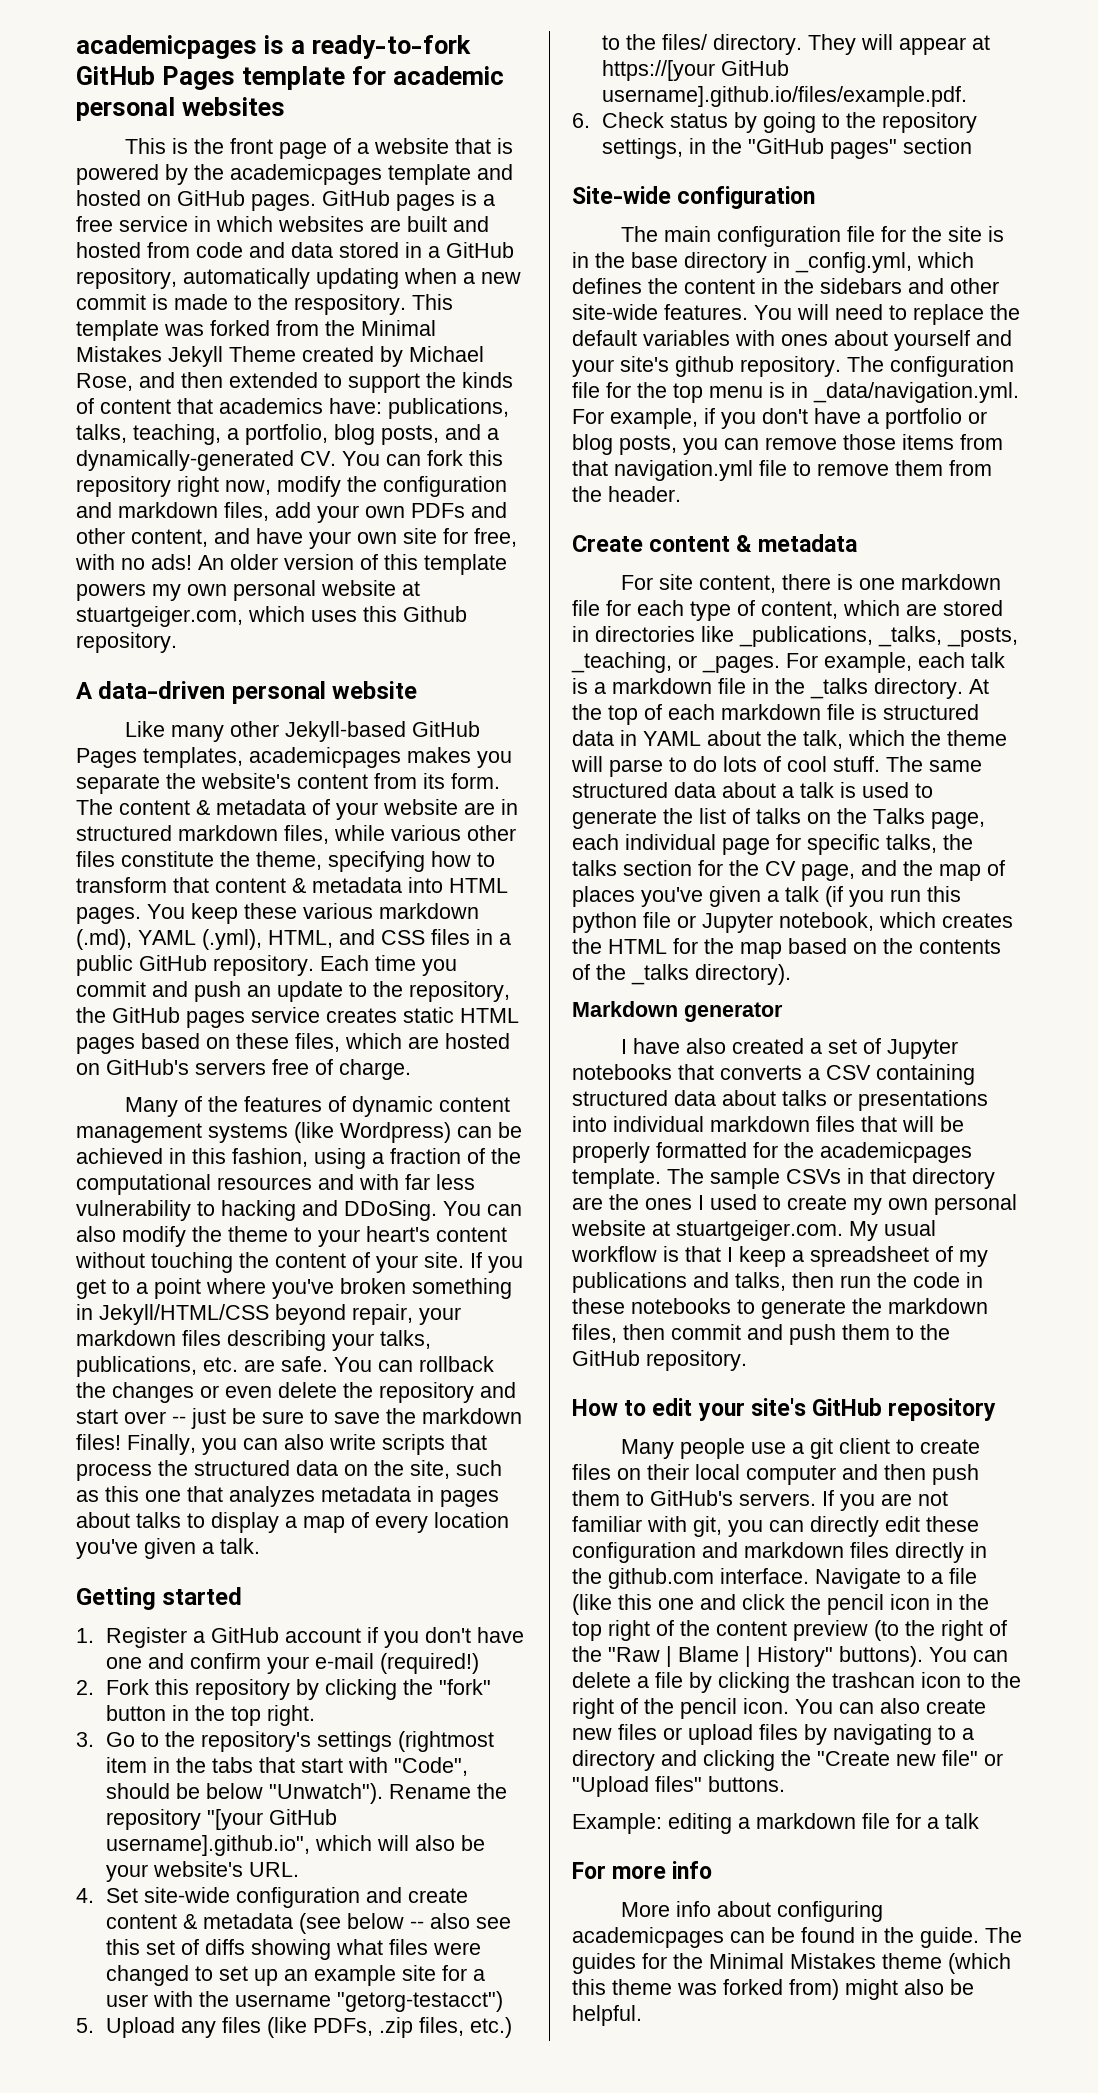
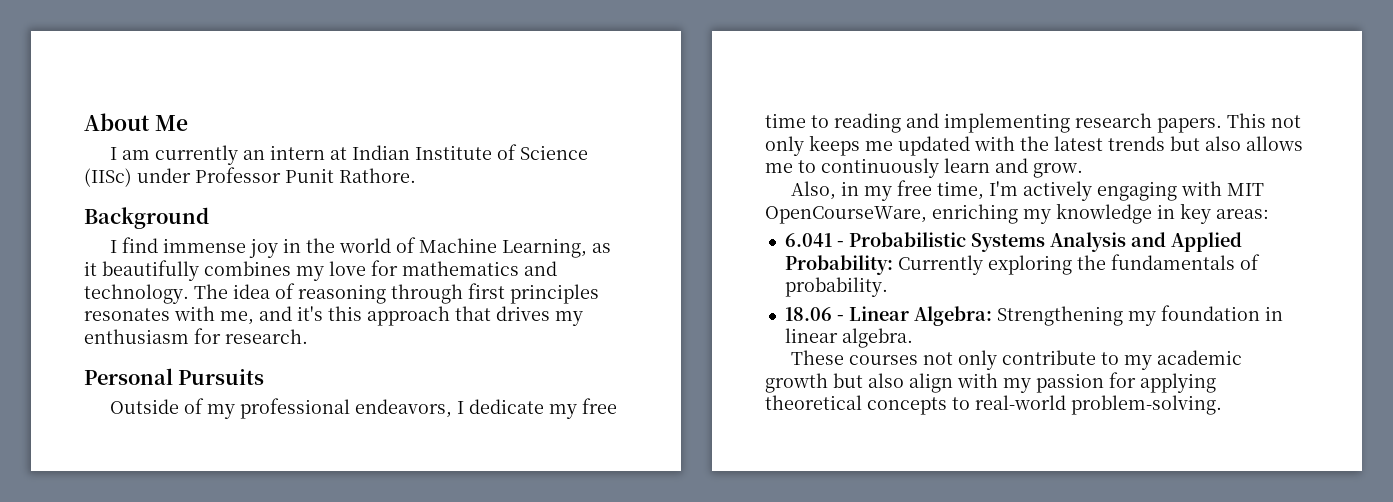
[76,35,471,59] [76,66,504,90] [76,97,285,121] [124,138,513,159] [76,164,513,185] [76,190,495,211] [76,216,489,232] [76,242,514,258] [76,268,521,289] [76,294,453,315] [76,320,436,341] [76,346,484,367] [76,372,513,393] [76,398,509,419] [76,424,499,445] [76,450,503,471] [76,476,507,497] [76,502,507,523] [76,528,517,549] [75,554,507,575] [76,580,420,601] [76,606,467,627] [76,632,177,653] [76,681,418,704] [124,721,480,742] [76,747,512,768] [76,773,500,794] [76,799,518,820] [76,825,516,844] [76,851,495,872] [76,877,508,893] [76,903,479,924] [76,929,511,950] [76,955,457,976] [76,981,510,1002] [76,1007,519,1028] [76,1033,510,1054] [76,1059,411,1080] [124,1096,510,1117] [76,1122,522,1143] [76,1148,521,1169] [76,1174,475,1195] [76,1200,522,1221] [76,1226,507,1247] [75,1252,523,1273] [76,1278,512,1299] [76,1304,461,1325] [76,1330,431,1351] [76,1356,494,1377] [76,1382,516,1403] [76,1408,522,1429] [76,1434,487,1455] [76,1460,502,1481] [76,1486,499,1507] [76,1512,509,1533] [76,1538,260,1559] [76,1587,243,1610] [76,1627,525,1648] [106,1653,480,1674] [76,1679,492,1700] [106,1705,316,1726] [76,1731,495,1752] [106,1757,469,1776] [106,1783,508,1804] [106,1809,338,1830] [106,1835,486,1856] [106,1861,300,1882] [76,1887,469,1908] [106,1913,512,1934] [106,1939,482,1960] [106,1965,486,1986] [106,1991,504,2012] [76,2017,513,2038] [602,34,991,55] [602,60,790,81] [602,86,968,107] [572,112,978,133] [602,138,973,159] [572,186,816,209] [620,226,1004,247] [572,252,974,273] [572,278,999,294] [572,304,1020,325] [572,330,1012,351] [572,356,1014,377] [572,382,1019,403] [572,408,987,429] [572,434,1003,455] [572,460,992,481] [572,486,681,502] [572,534,857,552] [620,574,1001,593] [572,600,1003,621] [572,626,1018,647] [571,652,1005,673] [572,678,989,699] [572,704,979,725] [572,730,1007,749] [571,756,982,777] [572,782,933,798] [572,808,985,829] [572,834,973,855] [572,860,1005,881] [572,886,961,907] [572,912,1013,933] [572,938,1001,959] [572,964,791,985] [572,1001,783,1022] [620,1038,958,1059] [572,1064,975,1085] [572,1090,988,1111] [572,1116,964,1132] [572,1142,972,1163] [572,1168,995,1189] [572,1194,1017,1215] [571,1220,936,1241] [571,1246,988,1267] [572,1272,983,1293] [572,1298,988,1319] [572,1324,950,1345] [572,1350,747,1371] [572,1398,997,1421] [620,1438,980,1459] [572,1464,979,1485] [572,1490,948,1511] [572,1516,979,1537] [572,1542,987,1563] [572,1568,977,1589] [572,1594,989,1615] [572,1620,1007,1641] [572,1646,1008,1667] [572,1672,1021,1693] [572,1698,986,1719] [572,1724,974,1745] [572,1750,1003,1771] [572,1776,785,1797] [572,1813,979,1834] [572,1861,713,1879] [620,1901,883,1922] [572,1927,1022,1948] [572,1953,1011,1974] [572,1979,974,2000] [572,2005,642,2026] academicpages is a ready-to-fork GitHub Pages template for academic personal websites // This is the front page of a website that is powered by the academicpages template and hosted on GitHub pages. GitHub pages is a free service in which websites are built and hosted from code and data stored in a GitHub repository, automatically updating when a new commit is made to the respository. This template was forked from the Minimal Mistakes Jekyll Theme created by Michael Rose, and then extended to support the kinds of content that academics have: publications, talks, teaching, a portfolio, blog posts, and a dynamically-generated CV. You can fork this repository right now, modify the configuration and markdown files, add your own PDFs and other content, and have your own site for free, with no ads! An older version of this template powers my own personal website at stuartgeiger.com, which uses this Github repository. // A data-driven personal website // Like many other Jekyll-based GitHub Pages templates, academicpages makes you separate the website's content from its form. The content & metadata of your website are in structured markdown files, while various other files constitute the theme, specifying how to transform that content & metadata into HTML pages. You keep these various markdown (.md), YAML (.yml), HTML, and CSS files in a public GitHub repository. Each time you commit and push an update to the repository, the GitHub pages service creates static HTML pages based on these files, which are hosted on GitHub's servers free of charge. // Many of the features of dynamic content management systems (like Wordpress) can be achieved in this fashion, using a fraction of the computational resources and with far less vulnerability to hacking and DDoSing. You can also modify the theme to your heart's content without touching the content of your site. If you get to a point where you've broken something in Jekyll/HTML/CSS beyond repair, your markdown files describing your talks, publications, etc. are safe. You can rollback the changes or even delete the repository and start over -- just be sure to save the markdown files! Finally, you can also write scripts that process the structured data on the site, such as this one that analyzes metadata in pages about talks to display a map of every location you've given a talk. // Getting started // 1. Register a GitHub account if you don't have one and confirm your e-mail (required!) // 2. Fork this repository by clicking the "fork" button in the top right. // 3. Go to the repository's settings (rightmost item in the tabs that start with "Code", should be below "Unwatch"). Rename the repository "[your GitHub username].github.io", which will also be your website's URL. // 4. Set site-wide configuration and create content & metadata (see below -- also see this set of diffs showing what files were changed to set up an example site for a user with the username "getorg-testacct") // 5. Upload any files (like PDFs, .zip files, etc.) to the files/ directory. They will appear at https://[your GitHub username].github.io/files/example.pdf. // 6. Check status by going to the repository settings, in the "GitHub pages" section // Site-wide configuration // The main configuration file for the site is in the base directory in _config.yml, which defines the content in the sidebars and other site-wide features. You will need to replace the default variables with ones about yourself and your site's github repository. The configuration file for the top menu is in _data/navigation.yml. For example, if you don't have a portfolio or blog posts, you can remove those items from that navigation.yml file to remove them from the header. // Create content & metadata // For site content, there is one markdown file for each type of content, which are stored in directories like _publications, _talks, _posts, _teaching, or _pages. For example, each talk is a markdown file in the _talks directory. At the top of each markdown file is structured data in YAML about the talk, which the theme will parse to do lots of cool stuff. The same structured data about a talk is used to generate the list of talks on the Talks page, each individual page for specific talks, the talks section for the CV page, and the map of places you've given a talk (if you run this python file or Jupyter notebook, which creates the HTML for the map based on the contents of the _talks directory). // Markdown generator // I have also created a set of Jupyter notebooks that converts a CSV containing structured data about talks or presentations into individual markdown files that will be properly formatted for the academicpages template. The sample CSVs in that directory are the ones I used to create my own personal website at stuartgeiger.com. My usual workflow is that I keep a spreadsheet of my publications and talks, then run the code in these notebooks to generate the markdown files, then commit and push them to the GitHub repository. // How to edit your site's GitHub repository // Many people use a git client to create files on their local computer and then push them to GitHub's servers. If you are not familiar with git, you can directly edit these configuration and markdown files directly in the github.com interface. Navigate to a file (like this one and click the pencil icon in the top right of the content preview (to the right of the "Raw | Blame | History" buttons). You can delete a file by clicking the trashcan icon to the right of the pencil icon. You can also create new files or upload files by navigating to a directory and clicking the "Create new file" or "Upload files" buttons. // Example: editing a markdown file for a talk // For more info // More info about configuring academicpages can be found in the guide. The guides for the Minimal Mistakes theme (which this theme was forked from) might also be helpful. -> [84,113,188,131] [109,144,588,165] [84,167,416,187] [84,207,209,229] [109,237,611,258] [84,260,557,281] [84,283,599,304] [84,306,583,326] [84,328,308,344] [84,368,265,385] [109,398,617,419] [765,113,1301,133] [765,135,1303,156] [765,158,1083,178] [790,180,1264,201] [765,203,1269,224] [784,232,1242,252] [784,254,1260,275] [784,277,888,297] [784,305,1283,326] [784,328,913,348] [790,350,1242,370] [765,372,1216,393] [765,395,1222,415] About Me // I am currently an intern at Indian Institute of Science (IISc) under Professor Punit Rathore. // Background // I find immense joy in the world of Machine Learning, as it beautifully combines my love for mathematics and technology. The idea of reasoning through first principles resonates with me, and it's this approach that drives my enthusiasm for research. // Personal Pursuits // Outside of my professional endeavors, I dedicate my free time to reading and implementing research papers. This not only keeps me updated with the latest trends but also allows me to continuously learn and grow. // Also, in my free time, I'm actively engaging with MIT OpenCourseWare, enriching my knowledge in key areas: // 6.041 - Probabilistic Systems Analysis and Applied Probability: Currently exploring the fundamentals of probability. // 18.06 - Linear Algebra: Strengthening my foundation in linear algebra. // These courses not only contribute to my academic growth but also align with my passion for applying theoretical concepts to real-world problem-solving.

